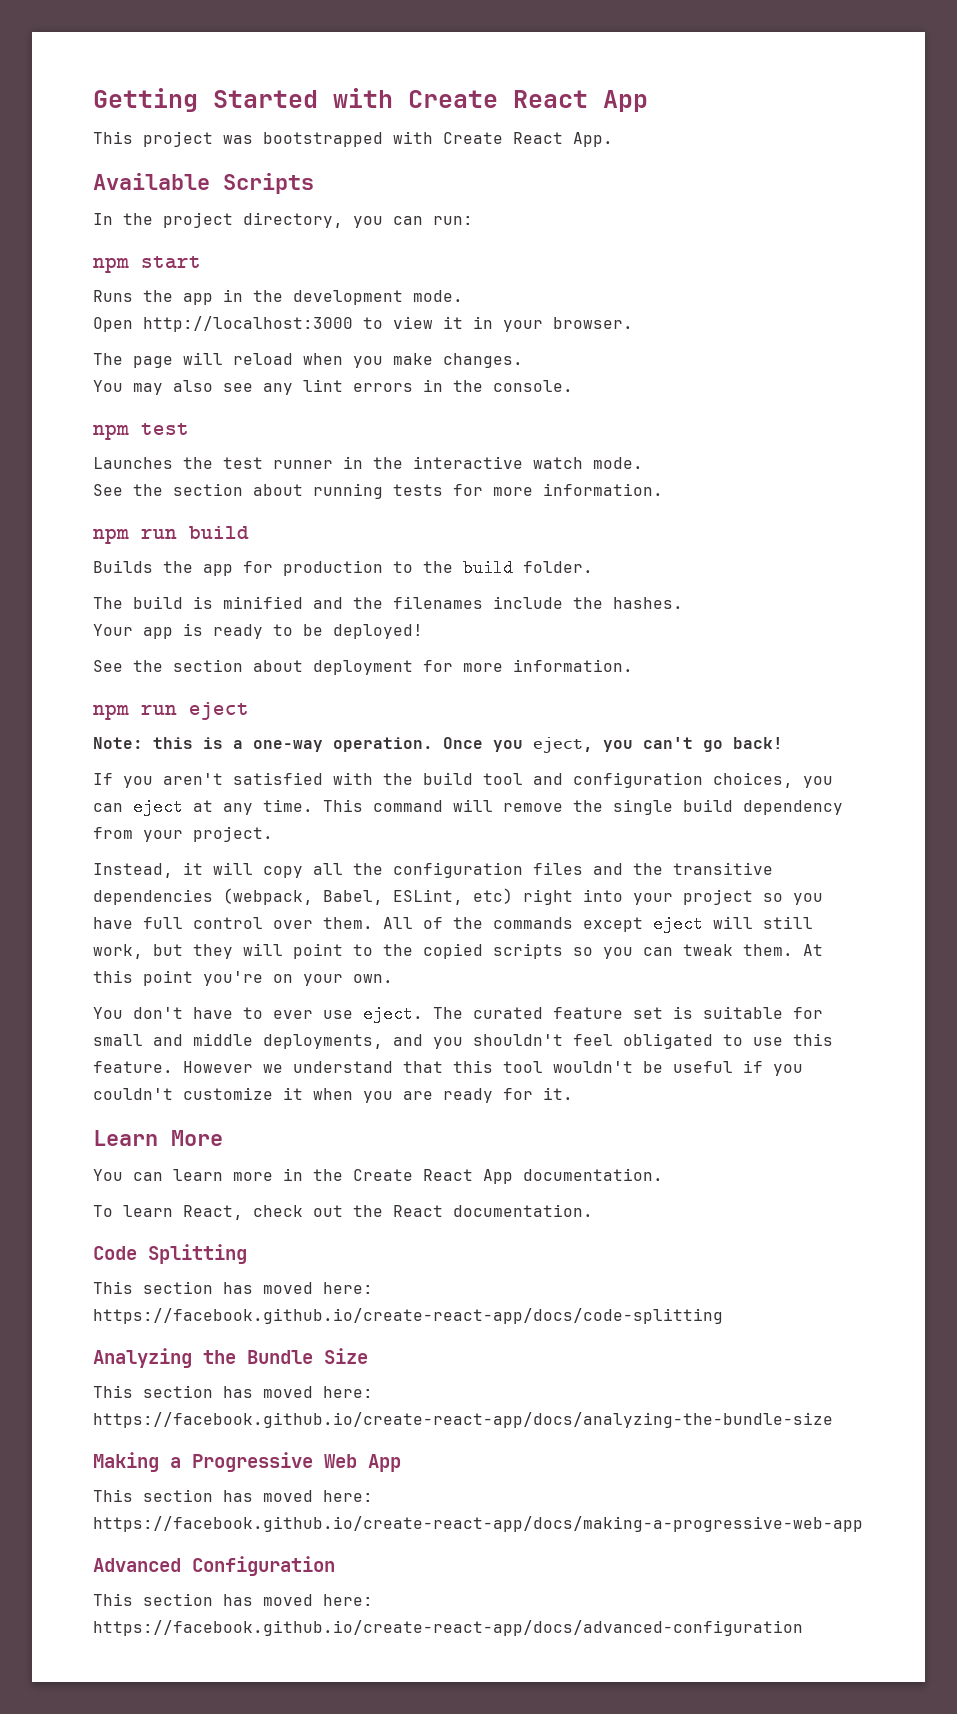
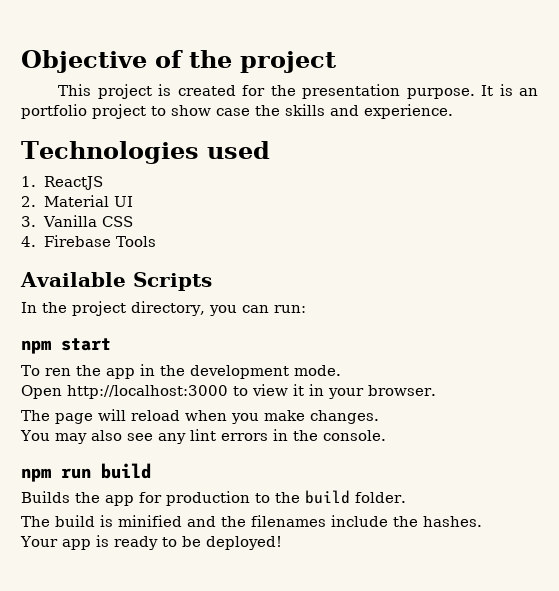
[93,88,648,112] [93,131,613,147] Getting Started with Create React App // This project was bootstrapped with Create React App. -> [21,50,336,73] [58,84,538,99] [21,104,453,119] [21,141,270,164] [21,176,103,190] [21,195,133,207] [21,215,134,227] [21,235,157,247] Objective of the project // This project is created for the presentation purpose. It is an portfolio project to show case the skills and experience. // Technologies used // 1. ReactJS // 2. Material UI // 3. Vanilla CSS // 4. Firebase Tools
[93,290,133,302] Runs -> [21,365,71,376] To ren
[93,423,189,440] [93,456,643,469] [93,483,663,499] // npm test // Launches the test runner in the interactive watch mode. // See the section about running tests for more information. -> (386, 435) none
[93,659,633,675] [93,702,249,720] [93,737,783,753] [93,772,833,788] [93,798,843,816] [93,826,273,842] [93,862,773,878] [93,888,823,905] [93,915,813,933] [93,943,823,959] [93,970,393,986] [93,1005,823,1023] [93,1033,833,1049] [93,1060,803,1076] [93,1087,573,1103] [93,1130,223,1146] [93,1168,663,1184] [93,1204,593,1220] [93,1244,247,1264] [93,1281,373,1294] [93,1308,723,1324] [93,1348,368,1368] [93,1385,373,1398] [93,1412,833,1428] [93,1452,401,1472] [93,1489,373,1502] [93,1516,863,1532] [93,1556,335,1576] [93,1593,373,1606] [93,1620,803,1636] // See the section about deployment for more information. // npm run eject // Note: this is a one-way operation. Once you eject, you can't go back! // If you aren't satisfied with the build tool and configuration choices, you can eject at any time. This command will remove the single build dependency from your project. // Instead, it will copy all the configuration files and the transitive dependencies (webpack, Babel, ESLint, etc) right into your project so you have full control over them. All of the commands except eject will still work, but they will point to the copied scripts so you can tweak them. At this point you're on your own. // You don't have to ever use eject. The curated feature set is suitable for small and middle deployments, and you shouldn't feel obligated to use this feature. However we understand that this tool wouldn't be useful if you couldn't customize it when you are ready for it. // Learn More // You can learn more in the Create React App documentation. // To learn React, check out the React documentation. // Code Splitting // This section has moved here: https://facebook.github.io/create-react-app/docs/code-splitting // Analyzing the Bundle Size // This section has moved here: https://facebook.github.io/create-react-app/docs/analyzing-the-bundle-size // Making a Progressive Web App // This section has moved here: https://facebook.github.io/create-react-app/docs/making-a-progressive-web-app // Advanced Configuration // This section has moved here: https://facebook.github.io/create-react-app/docs/advanced-configuration -> (282, 543) none

